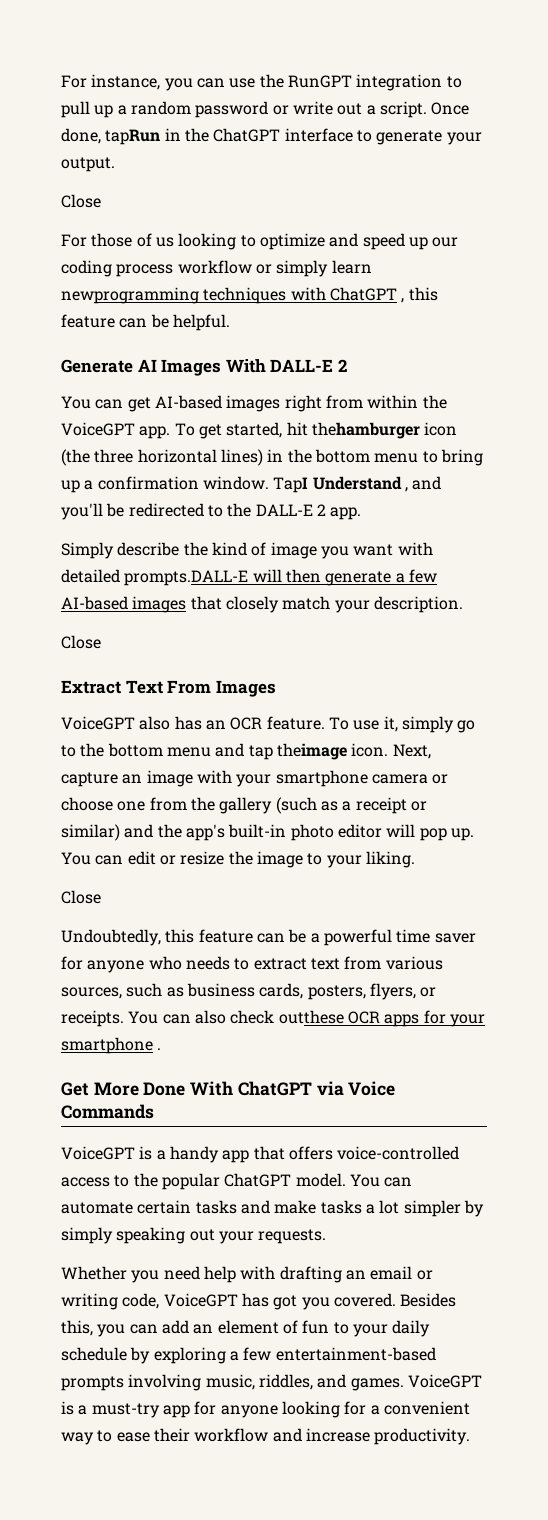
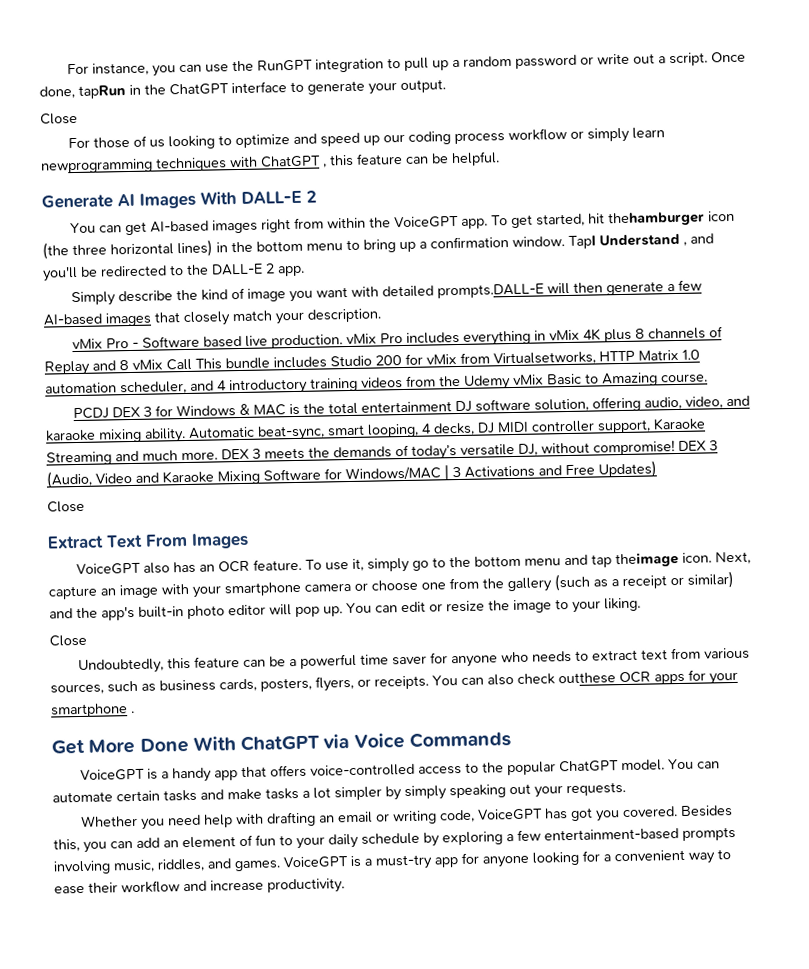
(463, 604) none -> [72,326,724,350] [44,349,700,376] [45,372,708,395] [73,395,751,420] [45,417,706,443] [46,440,718,466] [46,460,657,489] // vMix Pro - Software based live production. vMix Pro includes everything in vMix 4K plus 8 channels of Replay and 8 vMix Call This bundle includes Studio 200 for vMix from Virtualsetworks, HTTP Matrix 1.0 automation scheduler, and 4 introductory training videos from the Udemy vMix Basic to Amazing course. // PCDJ DEX 3 for Windows & MAC is the total entertainment DJ software solution, offering audio, video, and karaoke mixing ability. Automatic beat-sync, smart looping, 4 decks, DJ MIDI controller support, Karaoke Streaming and much more. DEX 3 meets the demands of today’s versatile DJ, without compromise! DEX 3 (Audio, Video and Karaoke Mixing Software for Windows/MAC | 3 Activations and Free Updates)

